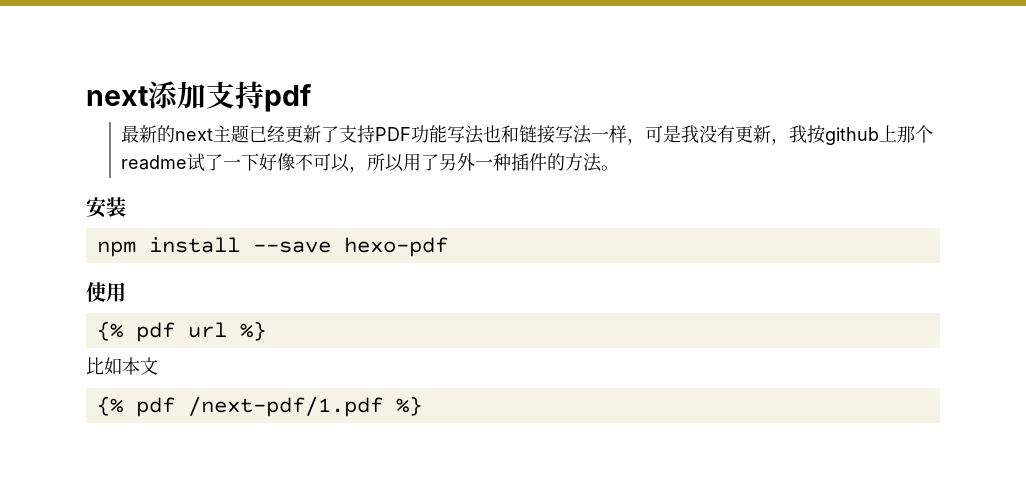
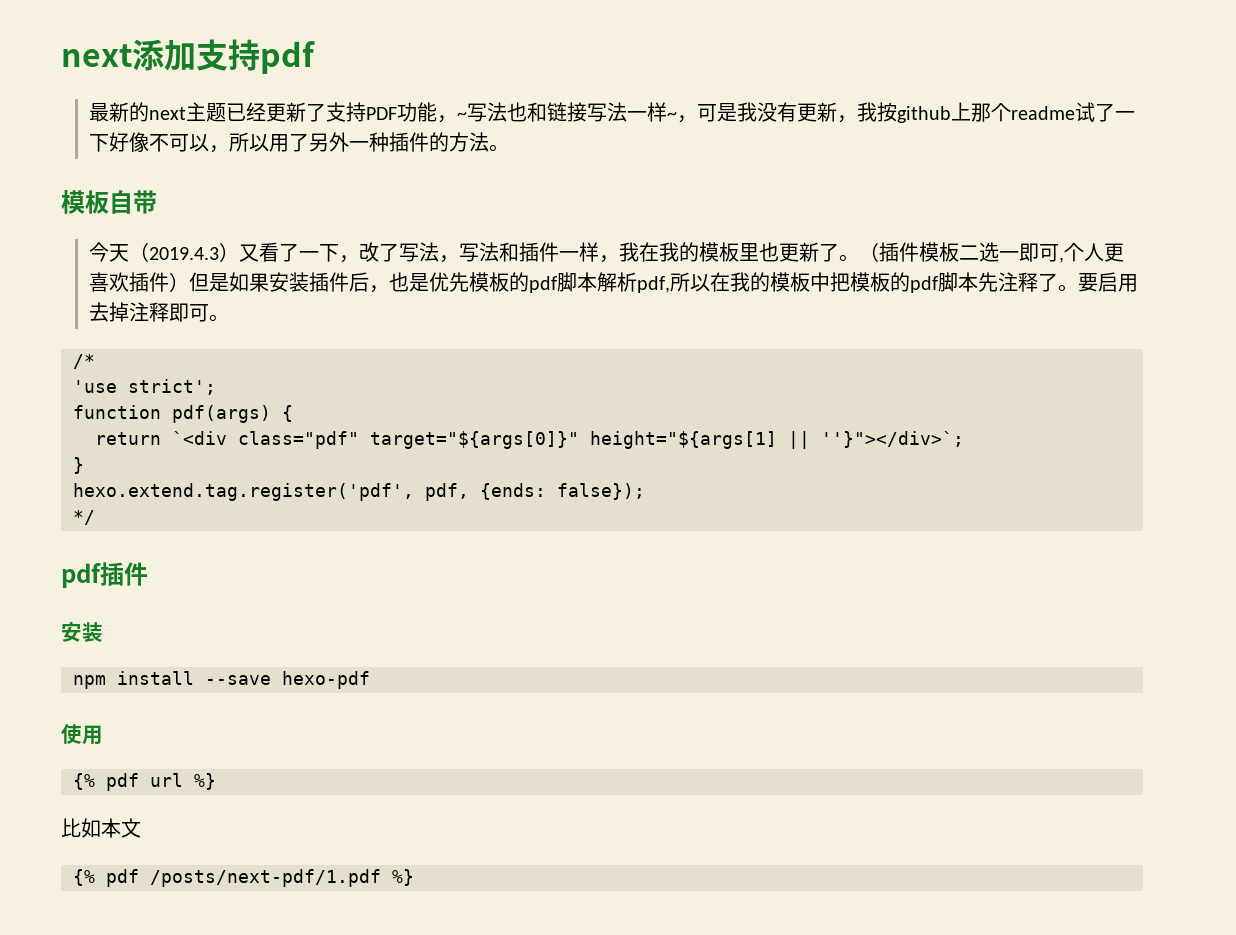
(448, 134) none -> [436,112,467,123] ，~
(628, 134) none -> [666,112,677,120] ~
(620, 168) none -> [61,190,157,214] [88,242,1124,263] [88,272,1138,293] [88,302,229,322] [73,354,95,369] [73,379,216,395] [73,405,293,423] [95,431,964,449] [73,457,84,474] [73,483,645,501] [73,510,95,525] [61,562,148,588] // 模板自带 // 今天（2019.4.3）又看了一下，改了写法，写法和插件一样，我在我的模板里也更新了。（插件模板二选一即可,个人更喜欢插件）但是如果安装插件后，也是优先模板的pdf脚本解析pdf,所以在我的模板中把模板的pdf脚本先注释了。要启用去掉注释即可。 // /* // 'use strict'; // function pdf(args) { // return `<div class="pdf" target="${args[0]}" height="${args[1] || ''}"></div>`; // } // hexo.extend.tag.register('pdf', pdf, {ends: false}); // */ // pdf插件
[187,396,383,417] /next-pdf/1.pdf -> [150,869,381,887] /posts/next-pdf/1.pdf

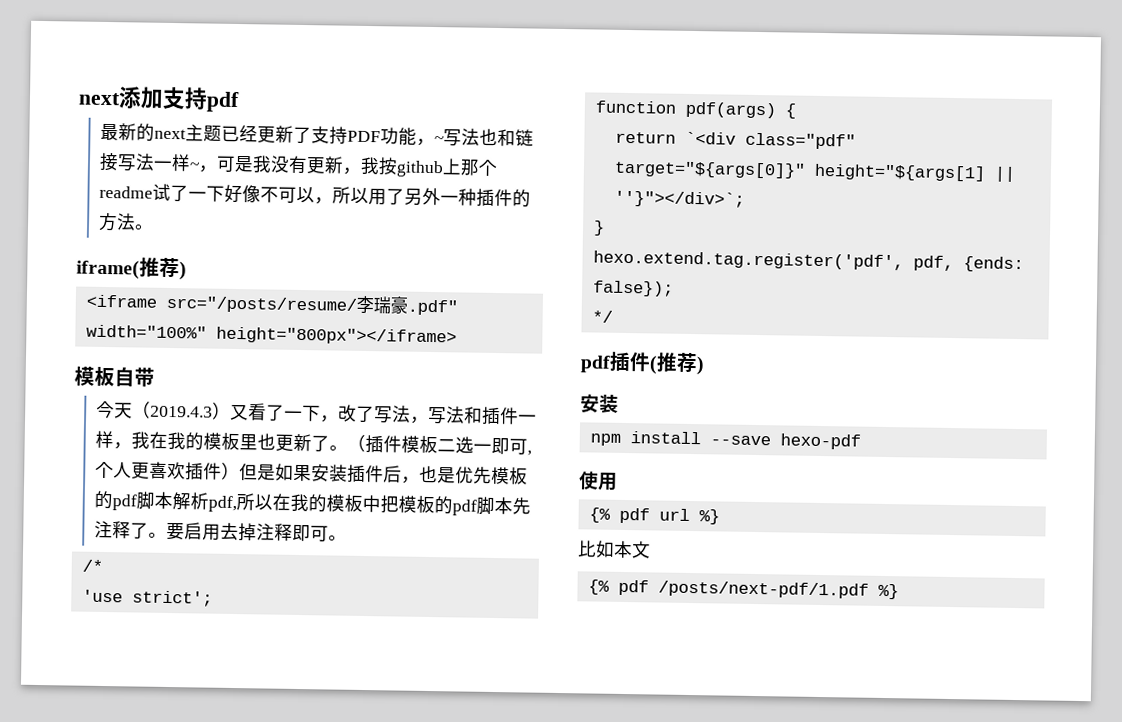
(509, 148) none -> [76,257,187,281] [85,294,458,316] [85,324,457,346] // iframe(推荐) // <iframe src="/posts/resume/李瑞豪.pdf" width="100%" height="800px"></iframe>
(148, 574) none -> [649,352,705,376] (推荐)

